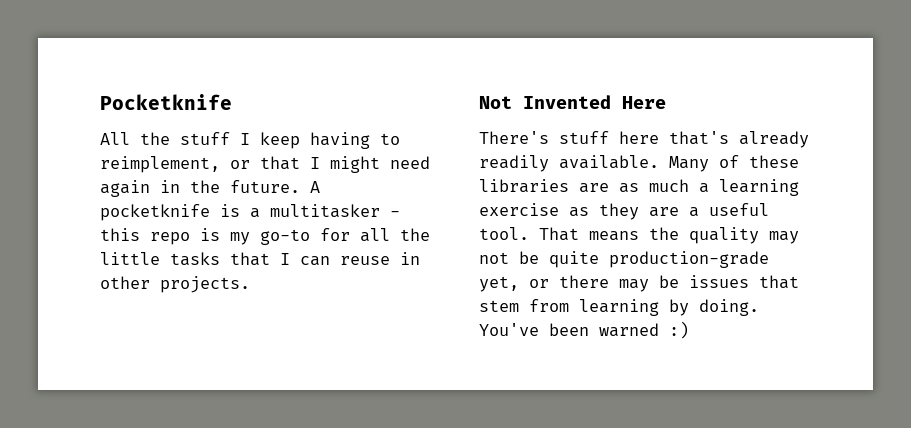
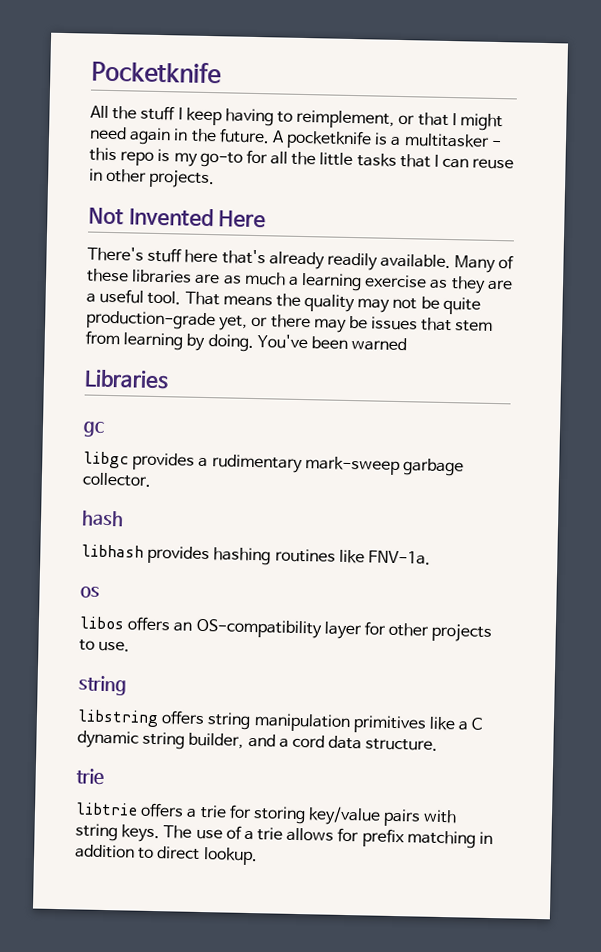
[669,321,689,339] :) -> [84,369,169,390] [83,420,105,437] [83,451,464,477] [82,472,152,487] [81,510,124,527] [81,544,431,566] [80,585,100,598] [79,616,493,643] [79,639,131,652] [78,675,127,696] [77,709,484,734] [77,730,439,751] [76,768,104,785] [75,802,458,827] [75,823,494,849] [75,844,258,866] // Libraries // gc // libgc provides a rudimentary mark-sweep garbage collector. // hash // libhash provides hashing routines like FNV-1a. // os // libos offers an OS-compatibility layer for other projects to use. // string // libstring offers string manipulation primitives like a C dynamic string builder, and a cord data structure. // trie // libtrie offers a trie for storing key/value pairs with string keys. The use of a trie allows for prefix matching in addition to direct lookup.

